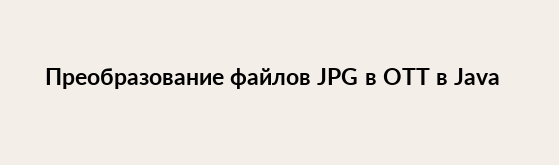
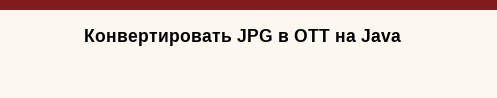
[45,68,312,89] Преобразование файлов -> [84,29,232,46] Конвертировать
[436,73,449,85] в -> [335,32,356,42] на

